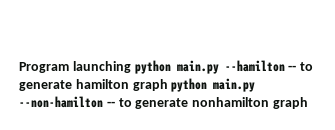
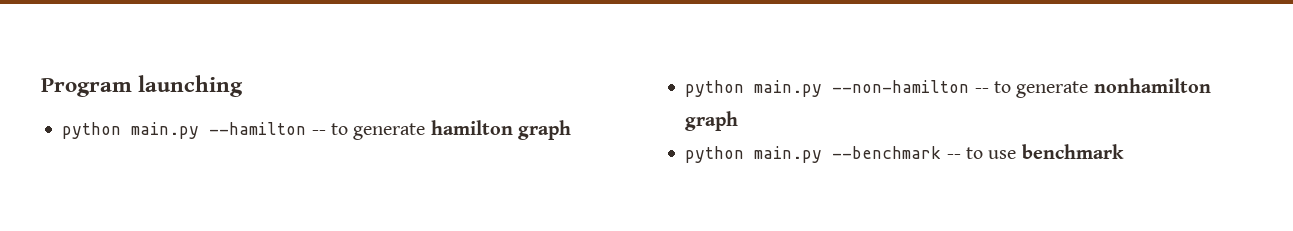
(131, 67) none -> (244, 86) //
(168, 85) none -> (571, 130) //
(308, 103) none -> [685,144,1124,163] // python main.py --benchmark -- to use benchmark

